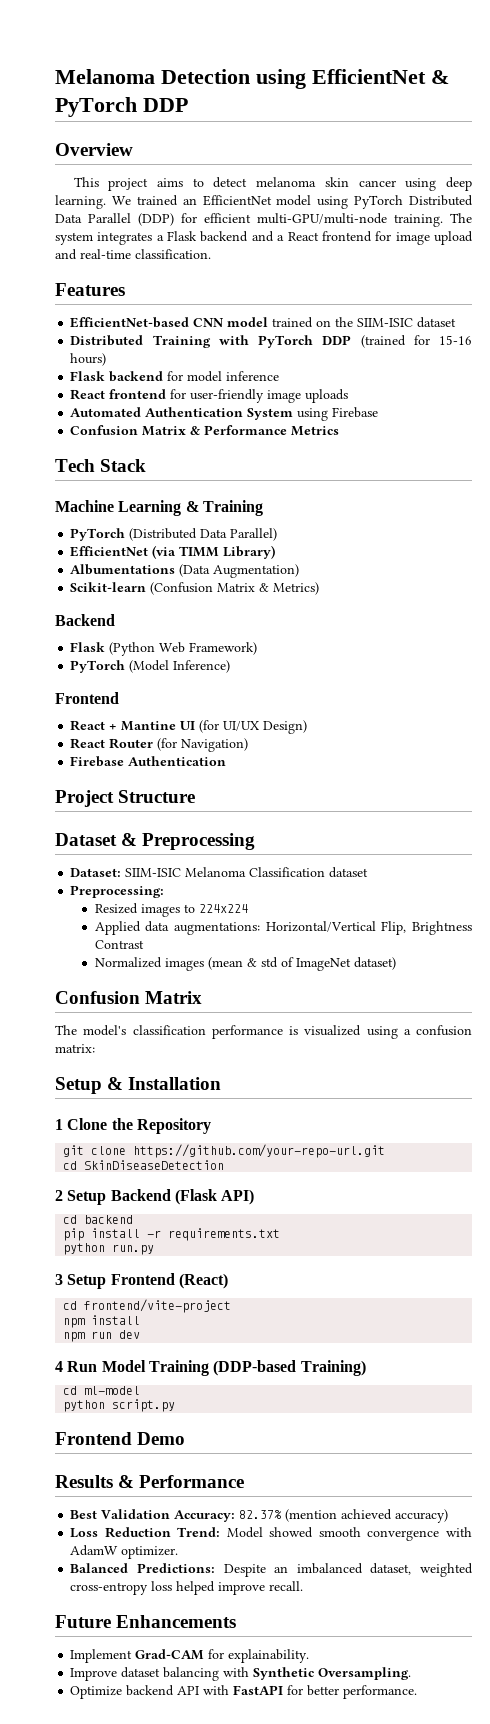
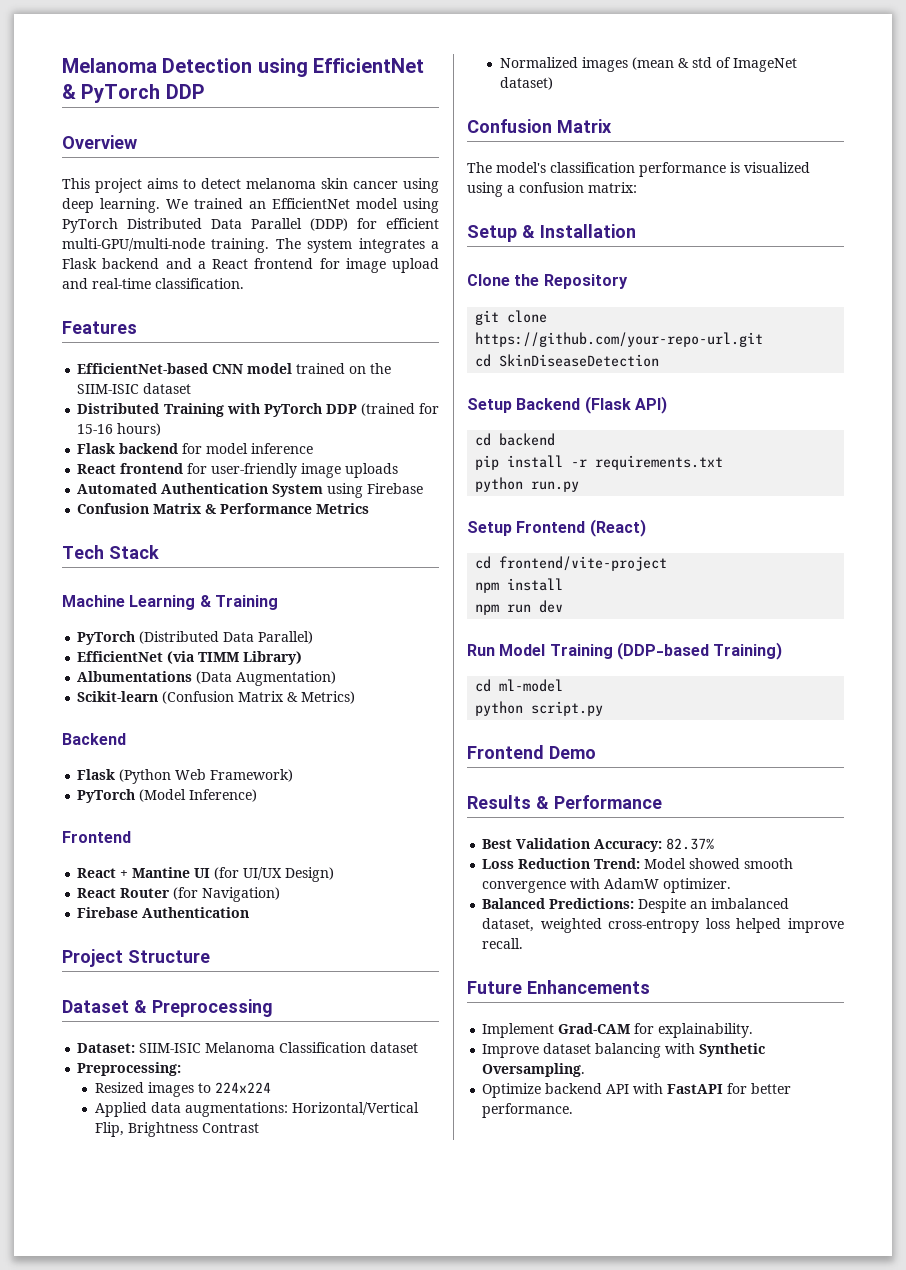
[55,1119,63,1130] 1 -> (636, 231) none
[55,1190,63,1201] 2 -> (660, 360) none
[55,1274,63,1285] 3 -> (580, 486) none
[55,1361,63,1372] 4 -> (564, 606) none
[285,1509,449,1523] (mention achieved accuracy) -> (715, 844) none

